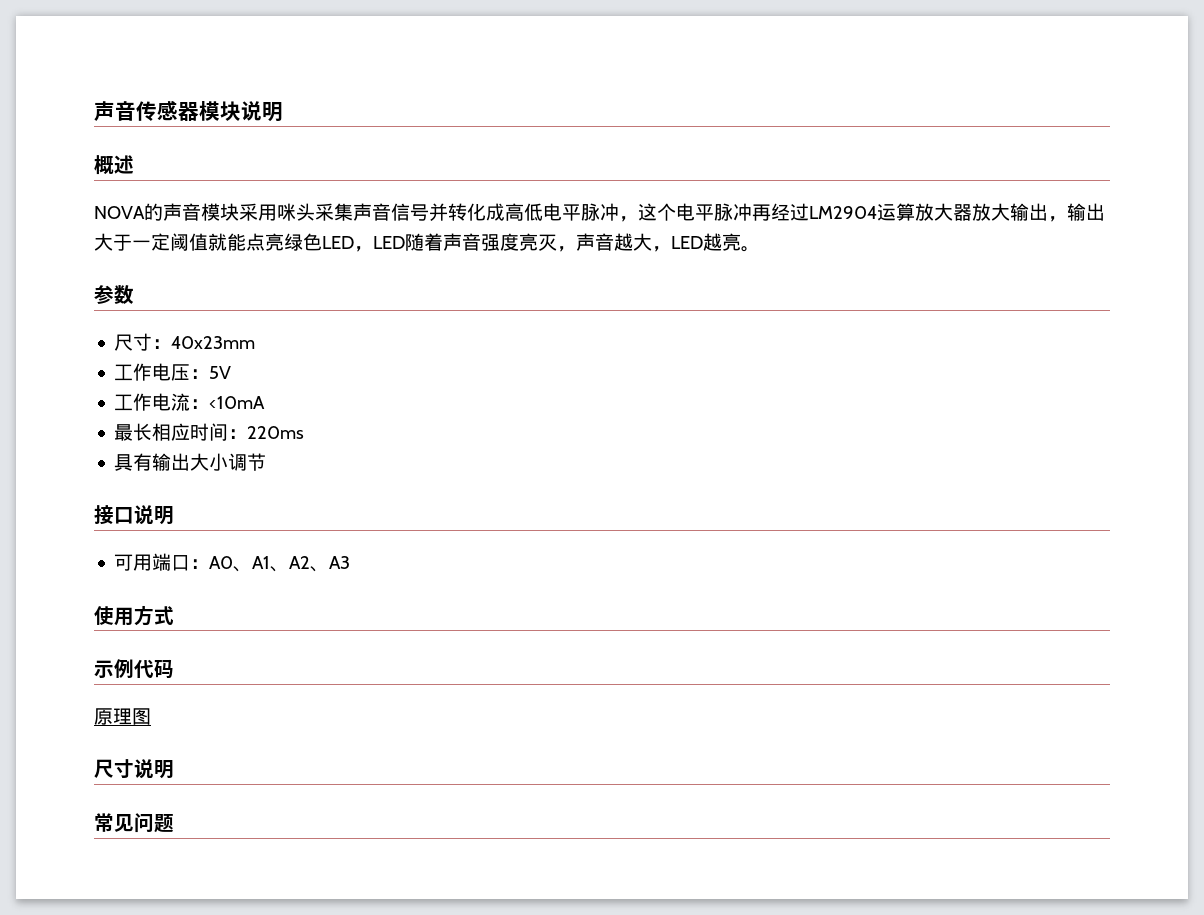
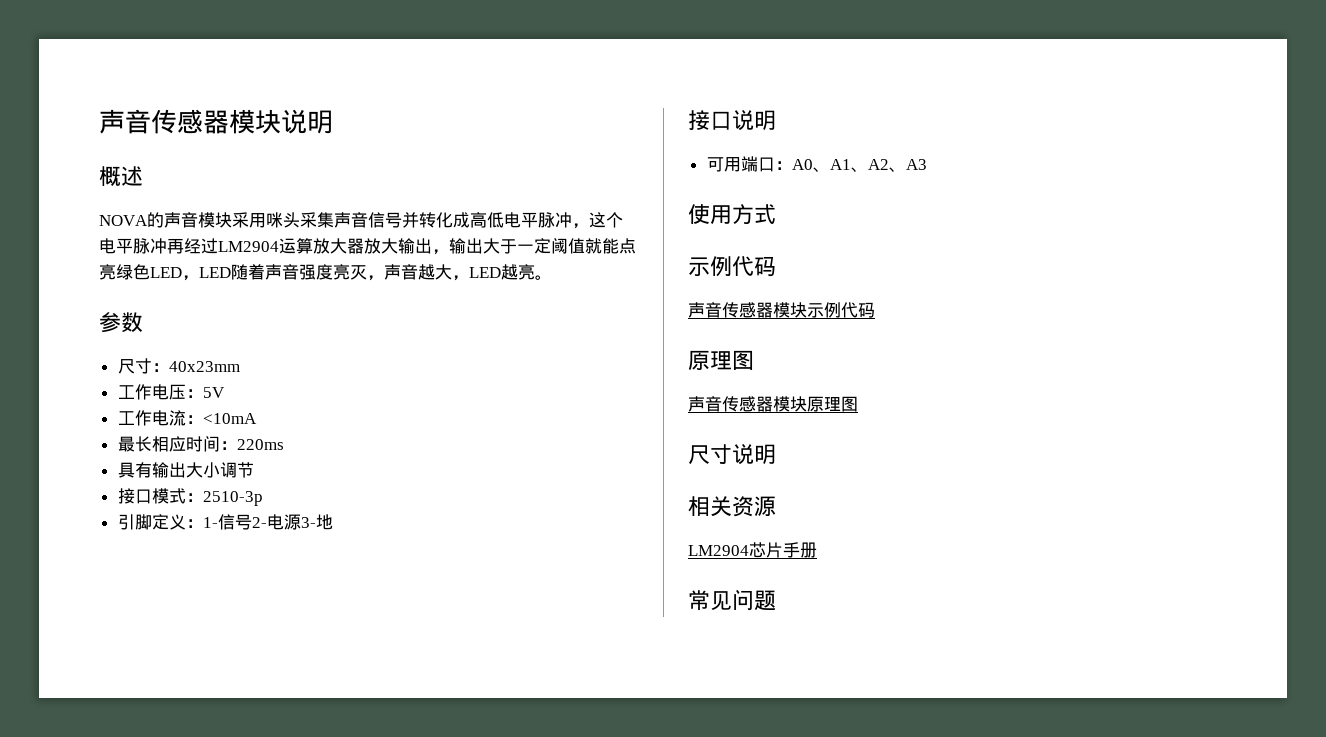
(267, 462) none -> [117,488,263,506] [117,514,333,530] // 接口模式：2510-3p // 引脚定义：1-信号2-电源3-地
(174, 669) none -> [688,302,875,318] [688,350,754,371] [688,396,807,412] 声音传感器模块示例代码 // 原理图 // 声音传感器模块
(174, 769) none -> [688,496,776,517] [688,542,817,558] // 相关资源 // LM2904芯片手册

